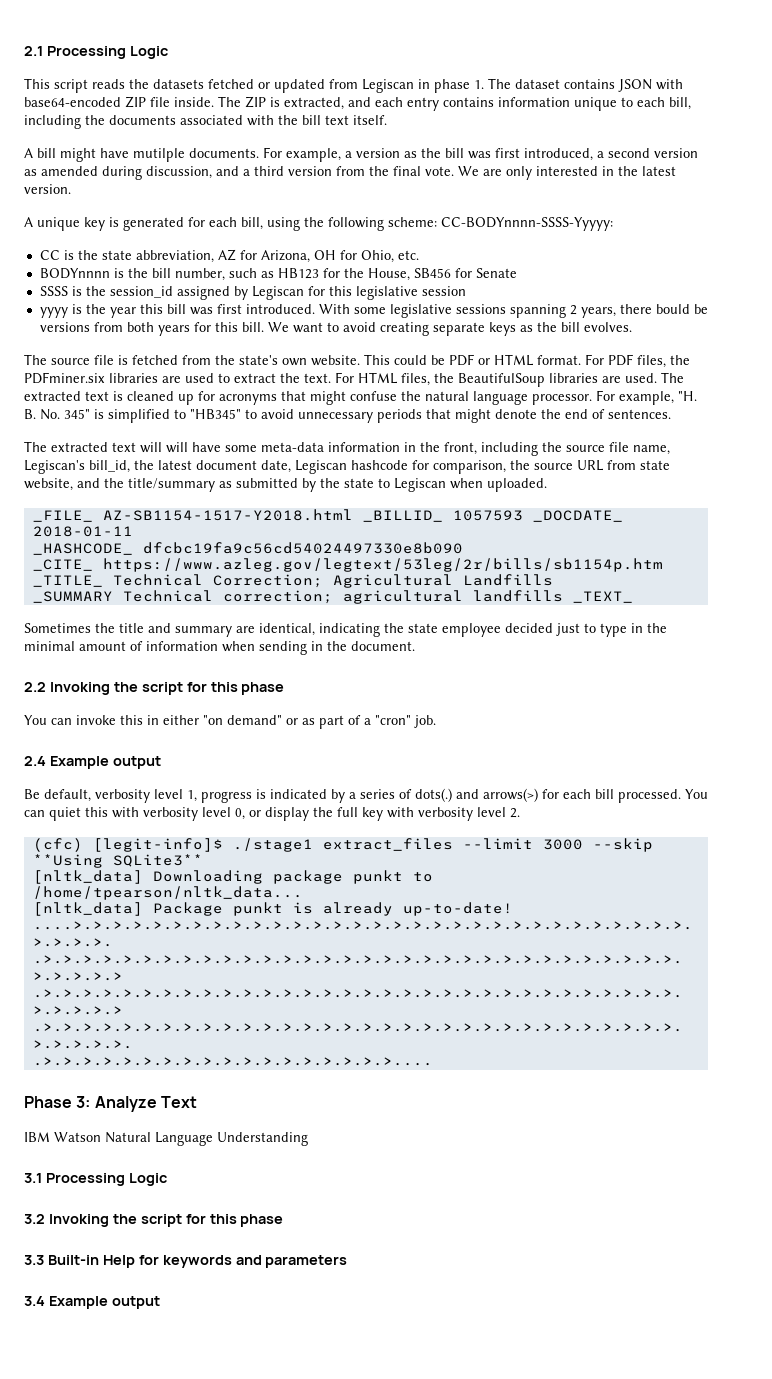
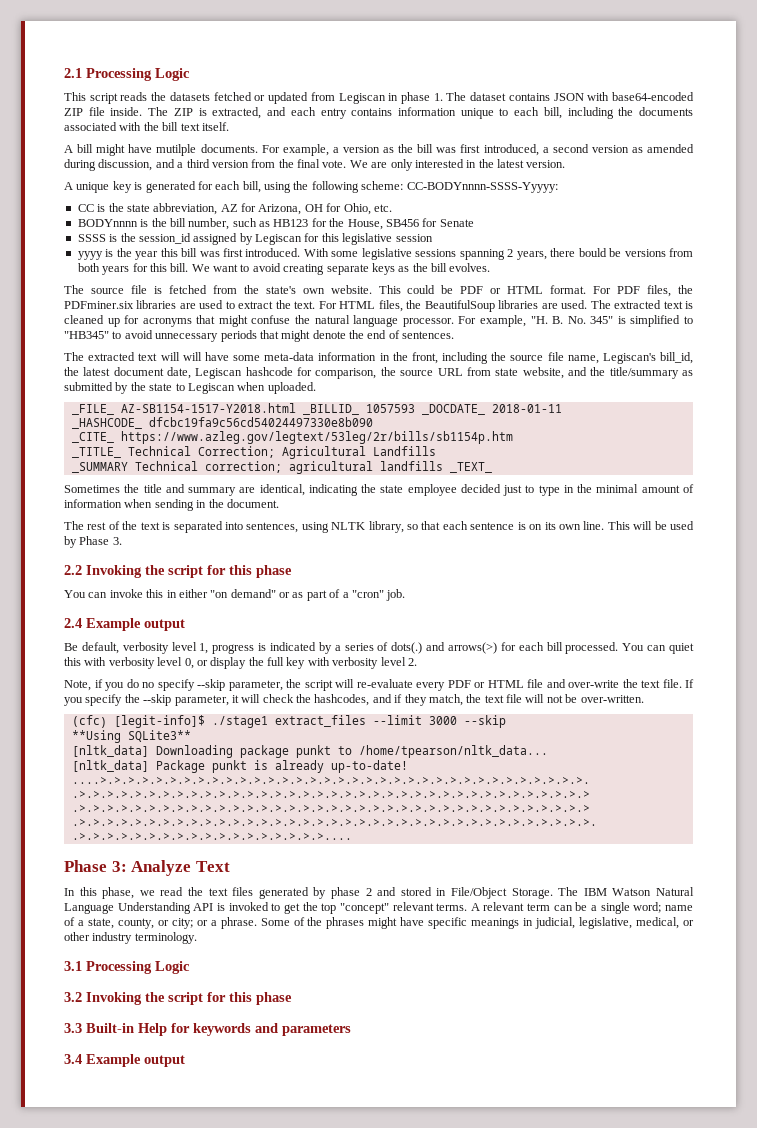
(415, 646) none -> [64,521,694,533] [64,536,122,548] // The rest of the text is separated into sentences, using NLTK library, so that each sentence is on its own line. This will be used by Phase 3.
(520, 813) none -> [64,679,694,691] [64,694,644,706] // Note, if you do no specify --skip parameter, the script will re-evaluate every PDF or HTML file and over-write the text file. If you specify the --skip parameter, it will check the hashcodes, and if they match, the text file will not be over-written.
(197, 1102) none -> [64,887,579,899] In this phase, we read the text files generated by phase 2 and stored in File/Object Storage. The
(308, 1139) none -> [193,902,693,914] [64,917,695,929] [64,932,197,944] API is invoked to get the top "concept" relevant terms. A relevant term can be a single word; name of a state, county, or city; or a phrase. Some of the phrases might have specific meanings in judicial, legislative, medical, or other industry terminology.

